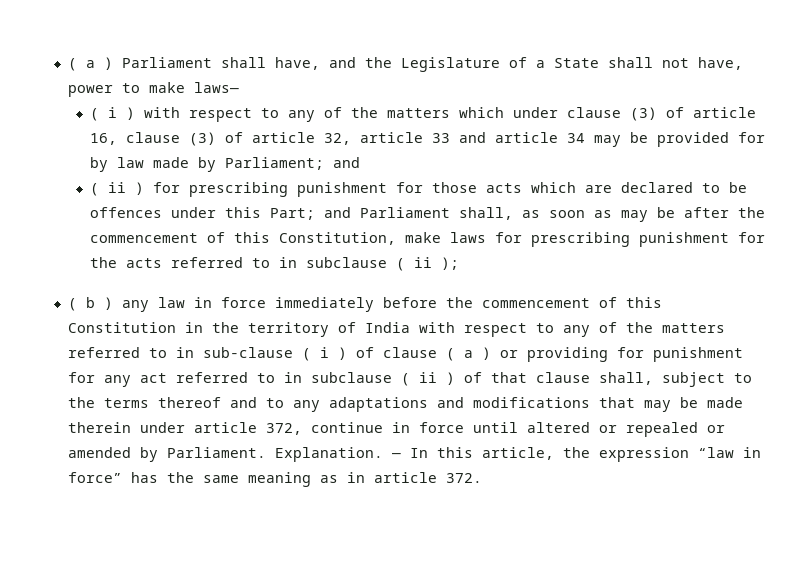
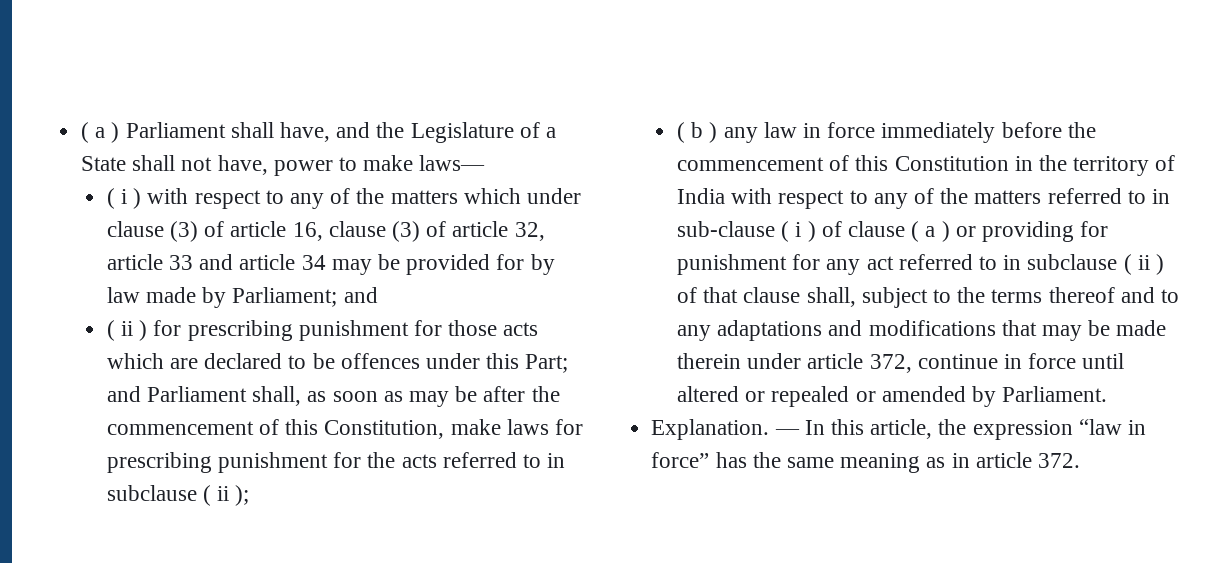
(267, 452) none -> (1108, 394) //

